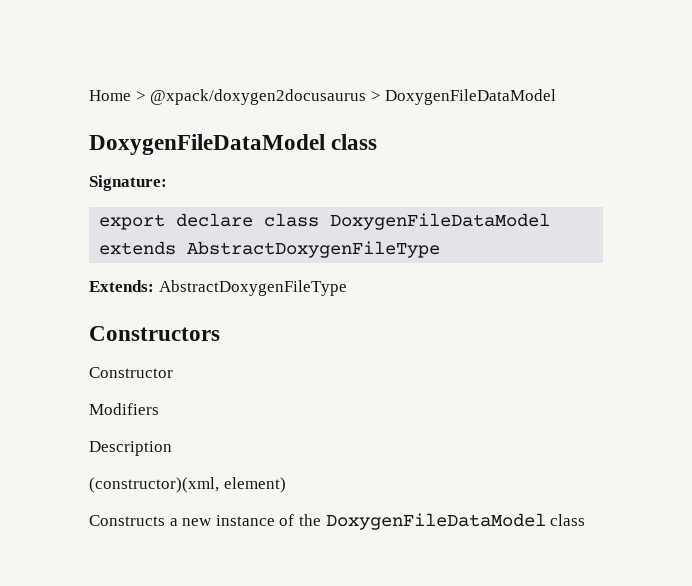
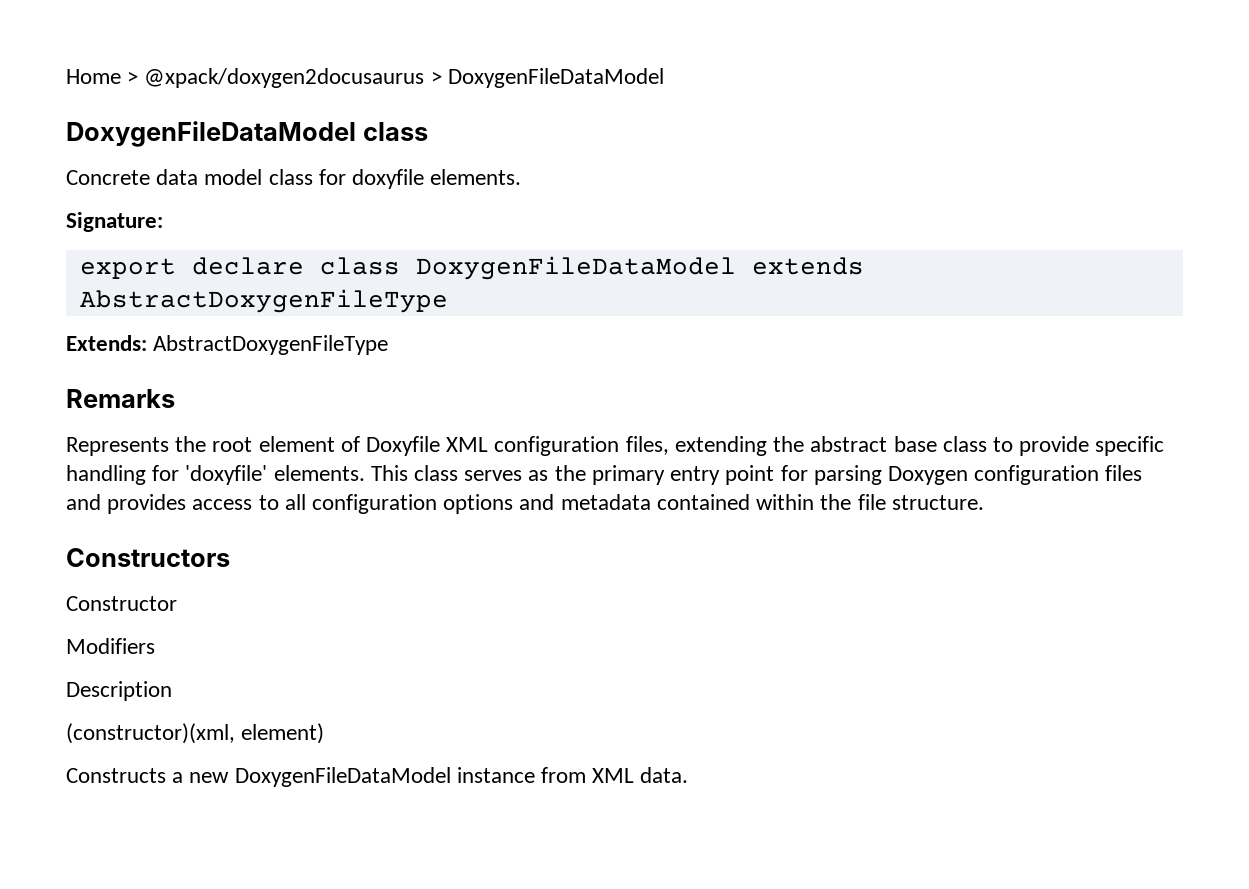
(378, 142) none -> [66,169,522,189] // Concrete data model class for doxyfile elements.
(347, 288) none -> [66,389,175,408] [66,436,1165,456] [66,465,1143,485] [66,494,984,514] // Remarks // Represents the root element of Doxyfile XML configuration files, extending the abstract base class to provide specific handling for 'doxyfile' elements. This class serves as the primary entry point for parsing Doxygen configuration files and provides access to all configuration options and metadata contained within the file structure.
[215,513,586,530] instance of the DoxygenFileDataModel class -> [234,767,689,787] DoxygenFileDataModel instance from XML data.

